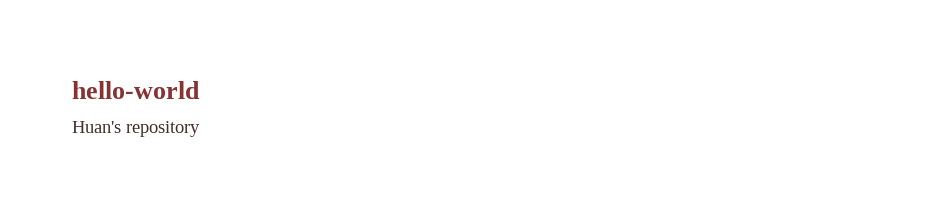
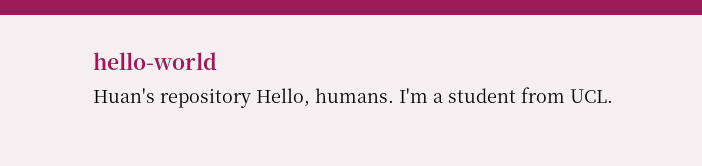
(200, 129) none -> [256,87,613,107] Hello, humans. I'm a student from UCL.

